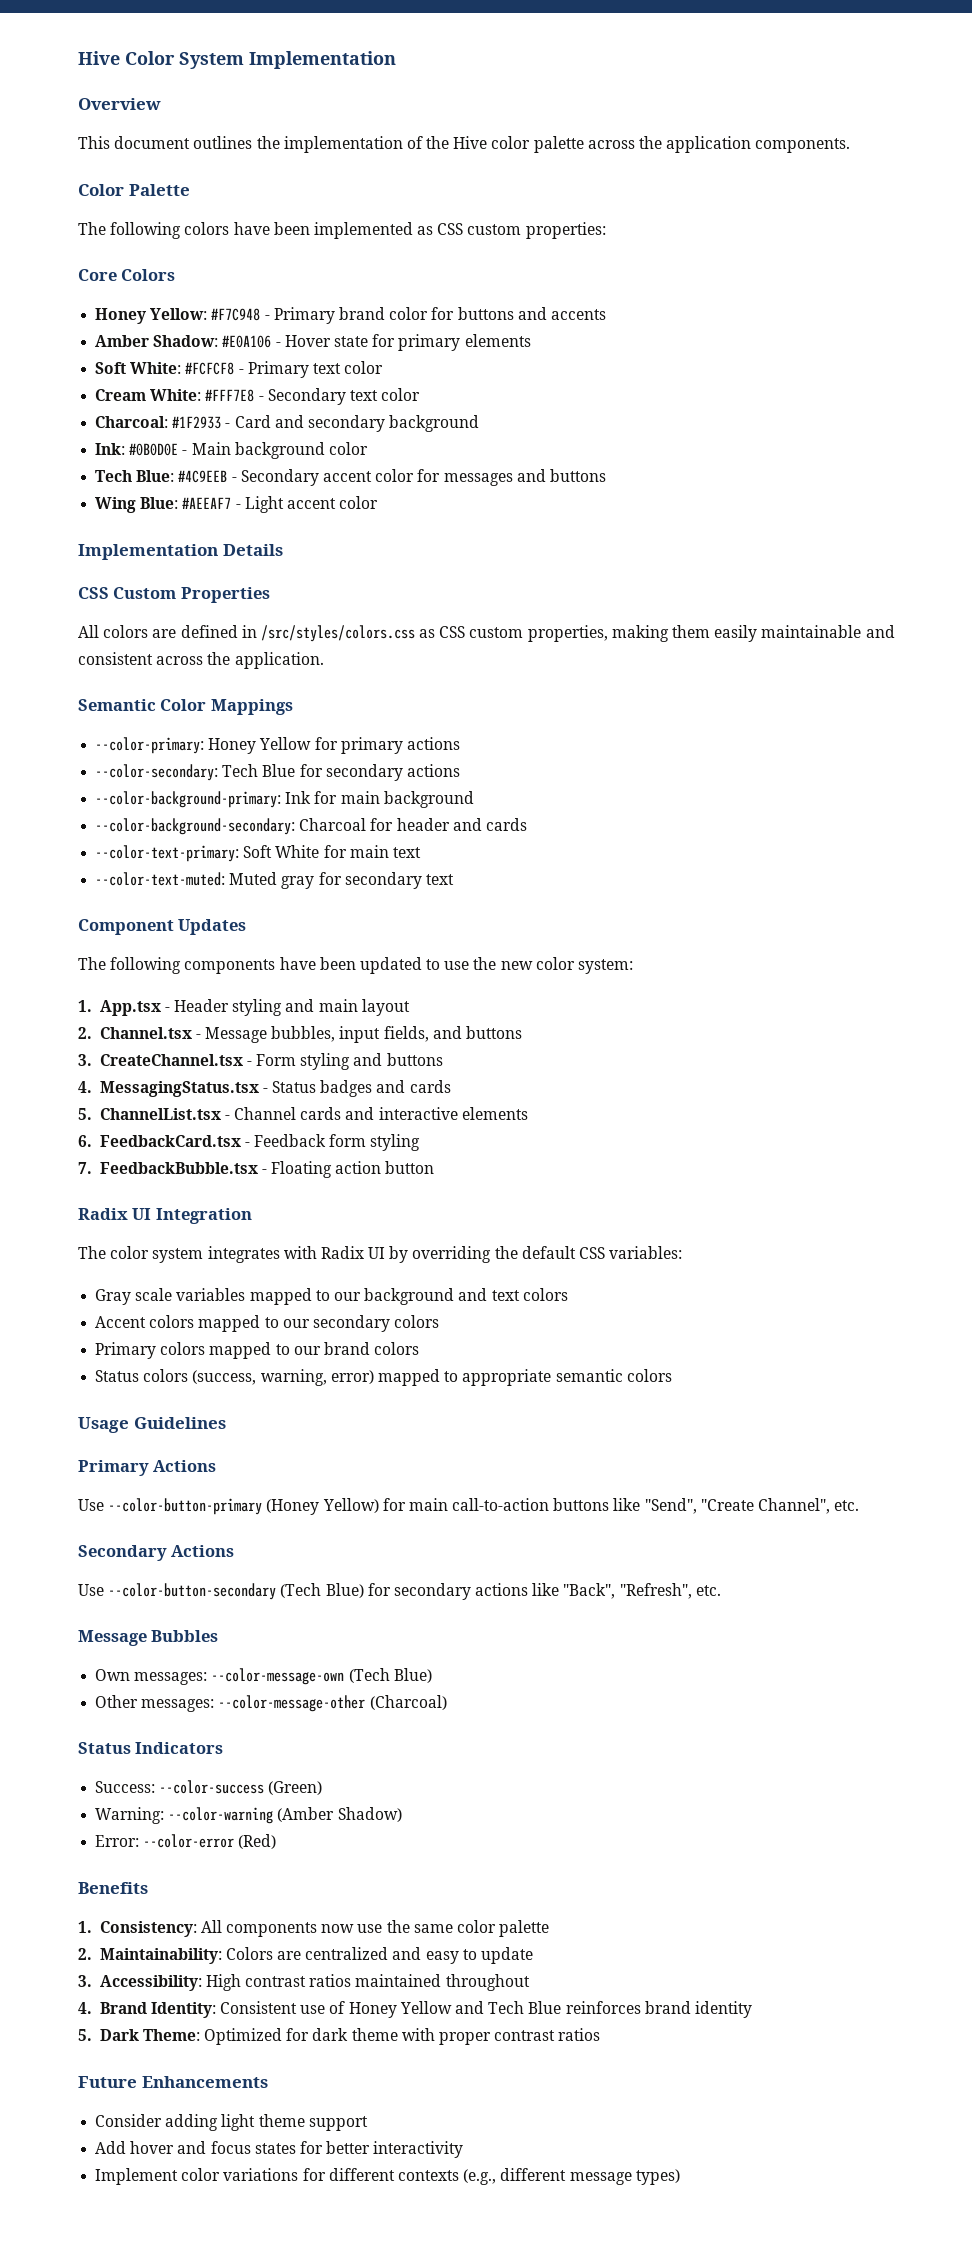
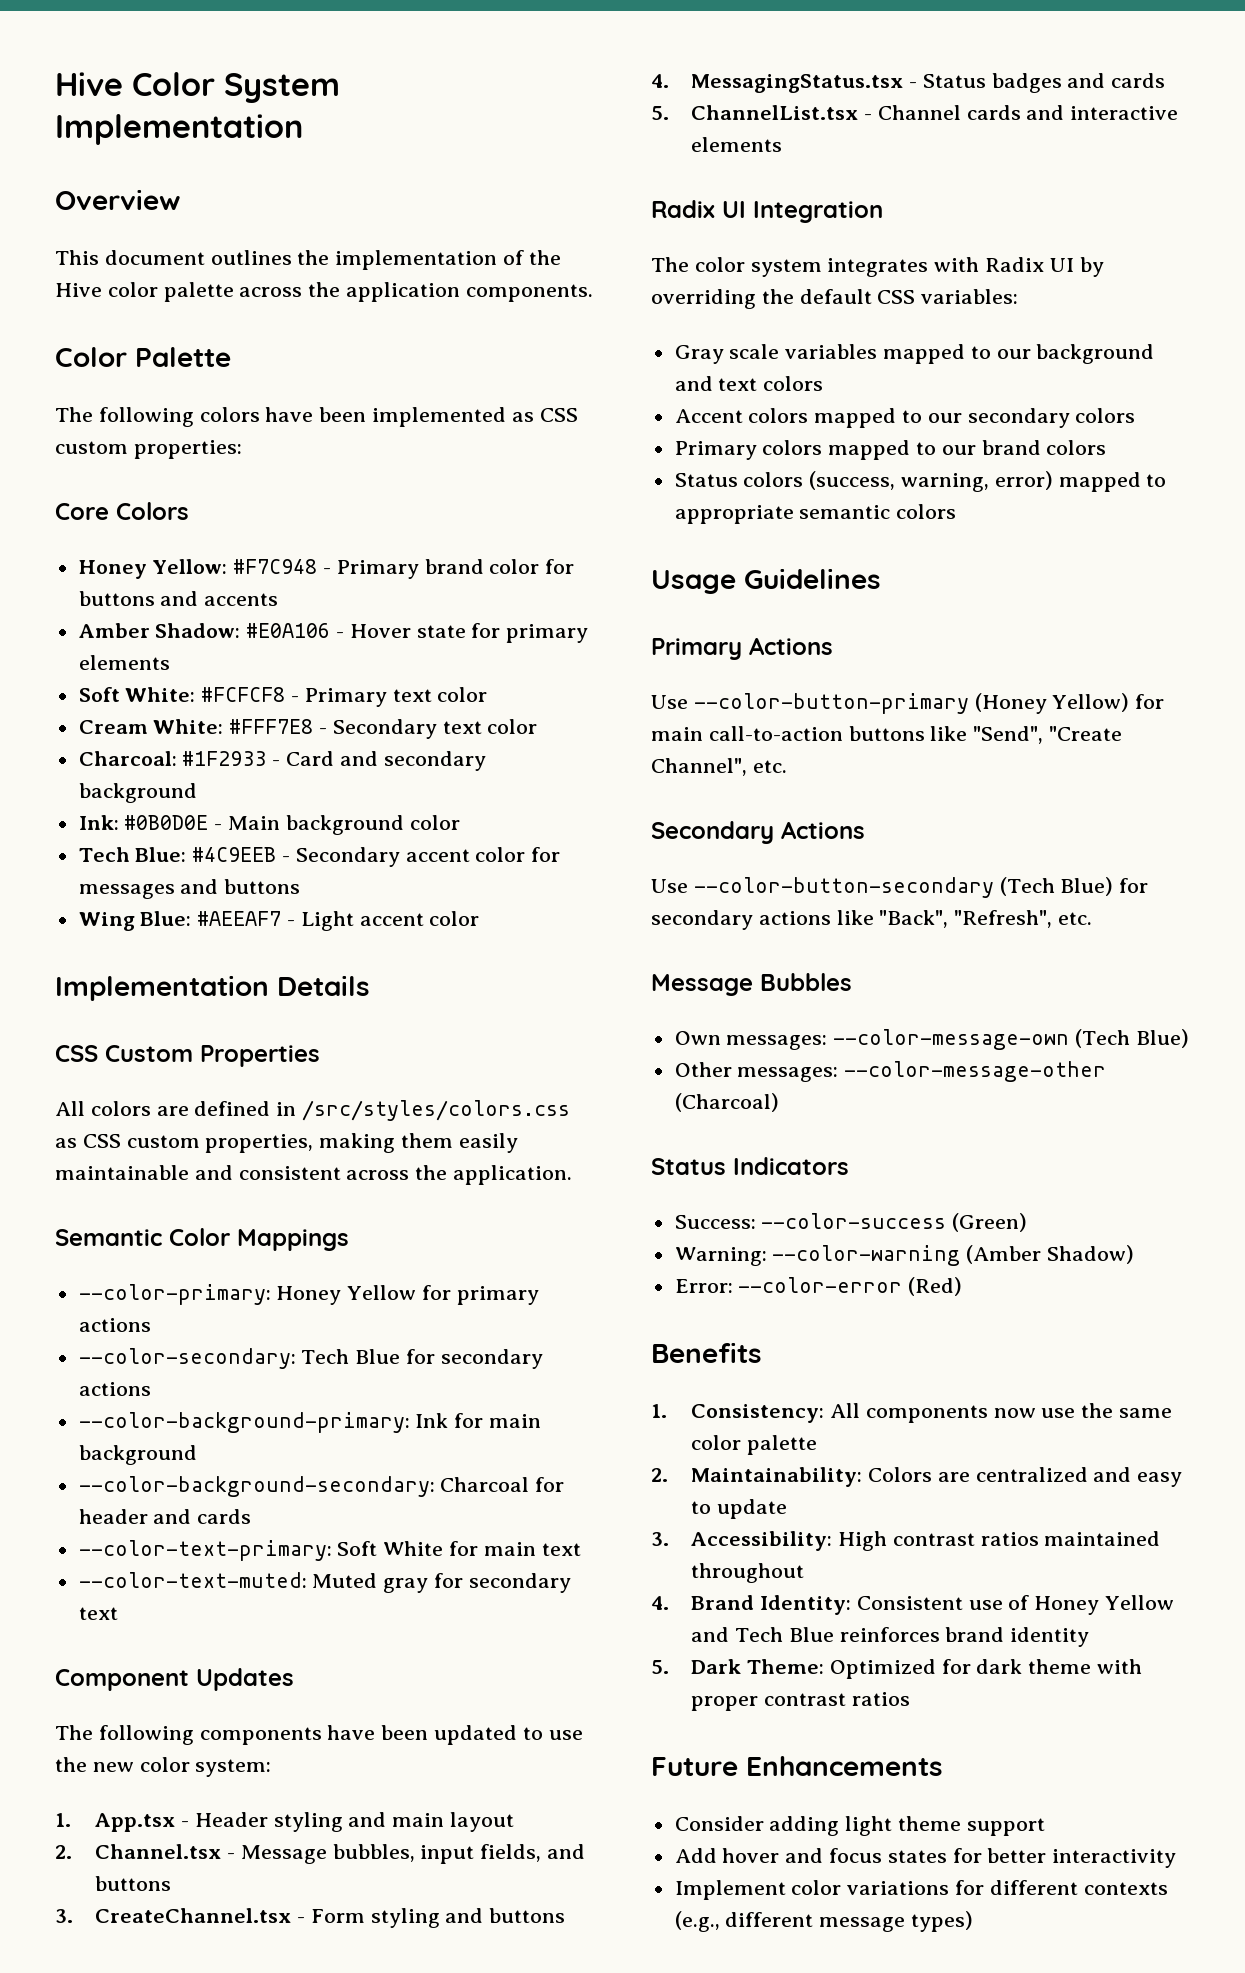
[78,1134,421,1151] [78,1161,435,1178] // 6. FeedbackCard.tsx - Feedback form styling // 7. FeedbackBubble.tsx - Floating action button -> (783, 144) none

